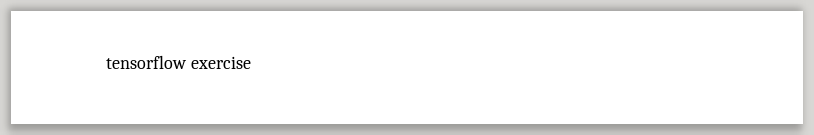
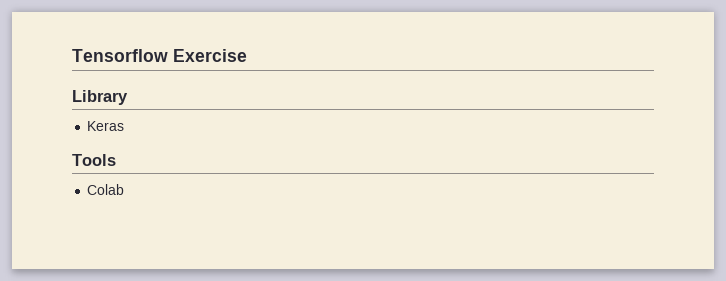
[106,55,251,69] tensorflow exercise -> [72,49,247,62] [72,90,128,105] [87,121,125,131] [72,154,116,166] [87,184,125,195] Tensorflow Exercise // Library // Keras // Tools // Colab

